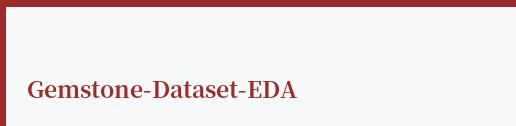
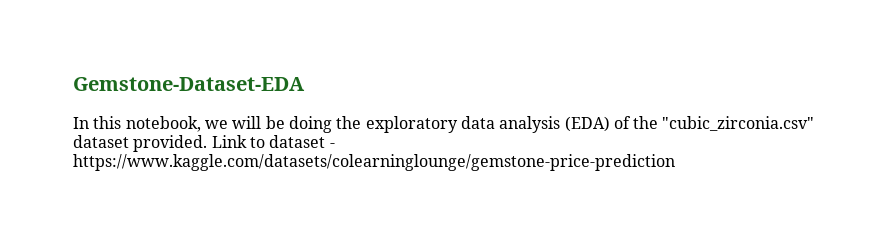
(297, 89) none -> [73,116,815,133] [73,135,335,152] [73,154,675,171] // In this notebook, we will be doing the exploratory data analysis (EDA) of the "cubic_zirconia.csv" dataset provided. Link to dataset - https://www.kaggle.com/datasets/colearninglounge/gemstone-price-prediction

